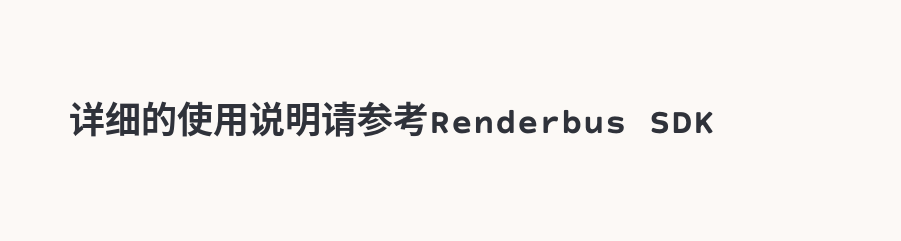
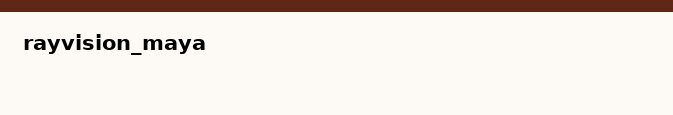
[69,101,715,137] 详细的使用说明请参考Renderbus SDK -> [23,34,206,55] rayvision_maya

